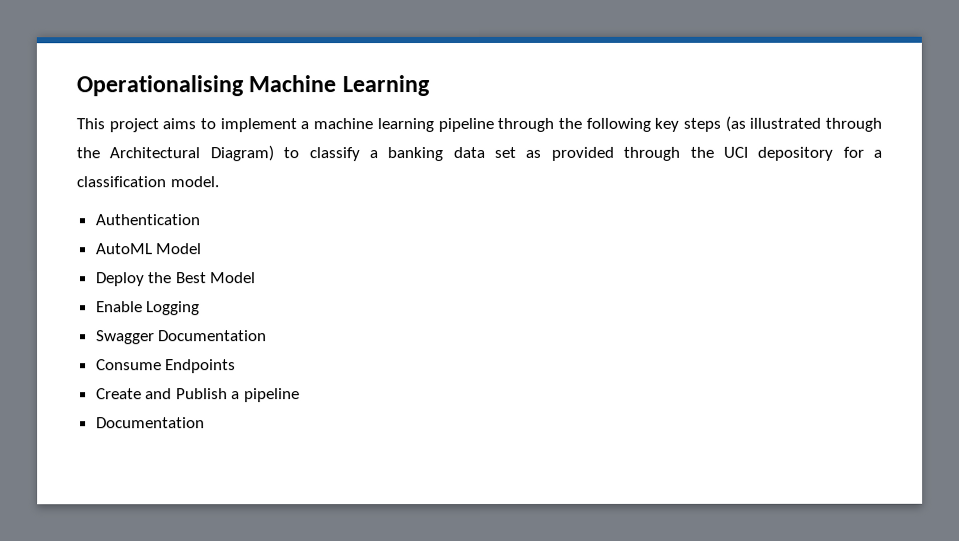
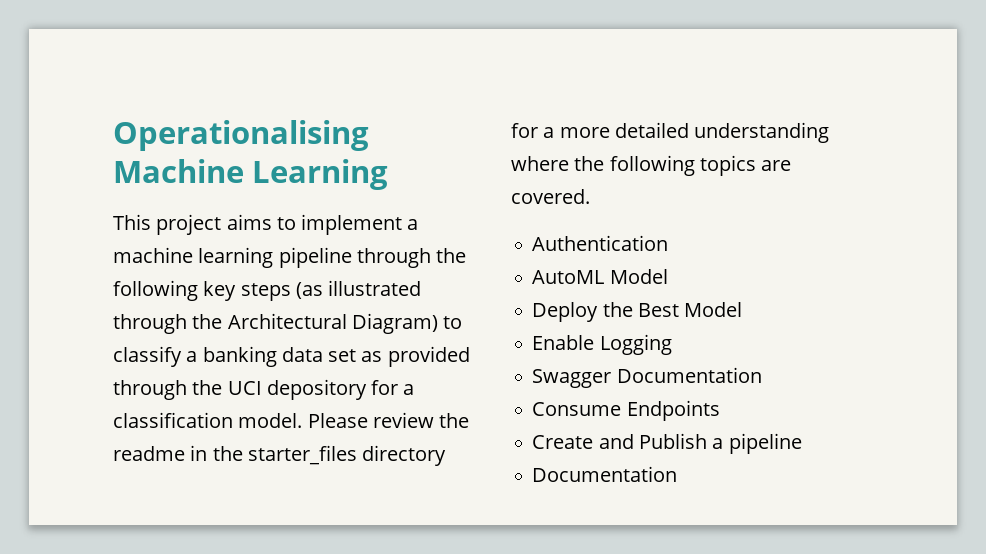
(219, 182) none -> [307,412,470,428] [113,445,447,466] [511,122,830,143] [511,155,792,176] [511,189,590,204] Please review the readme in the starter_files directory for a more detailed understanding where the following topics are covered.

